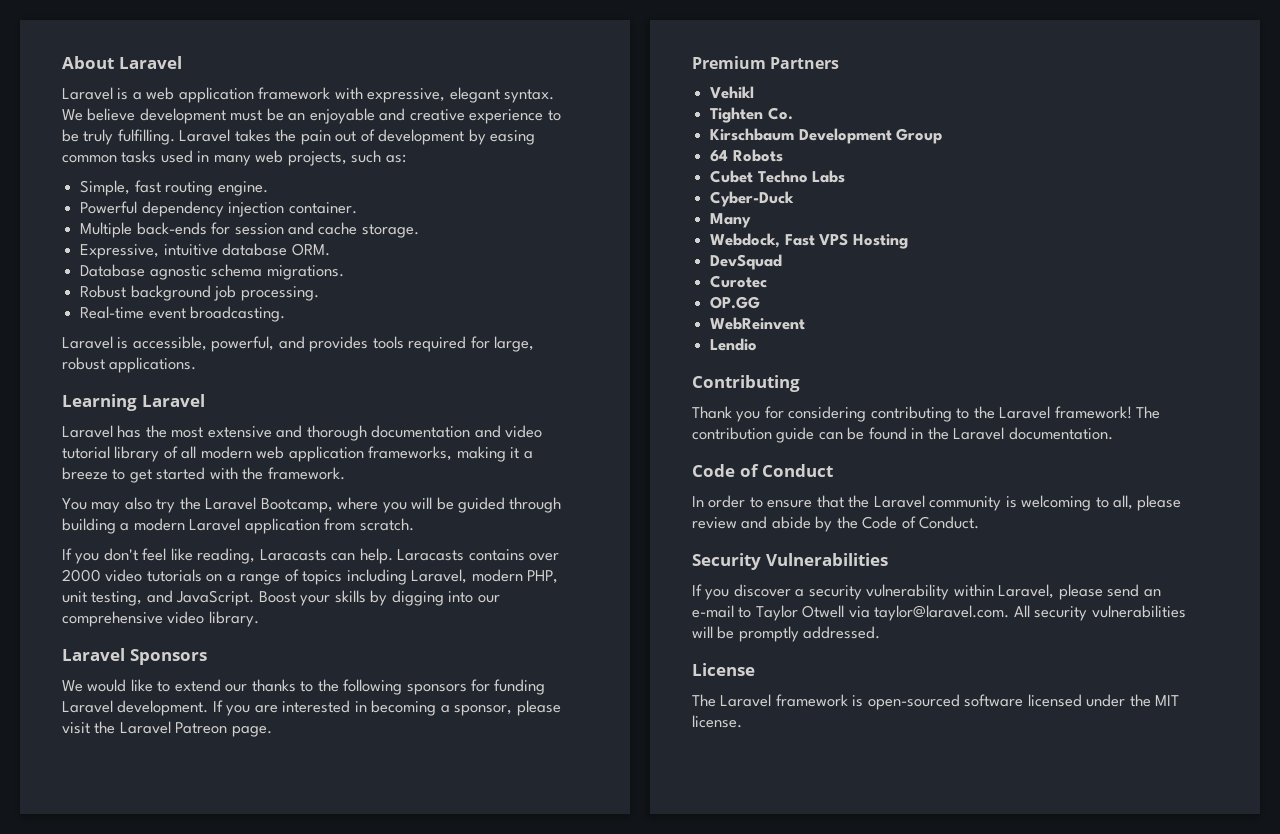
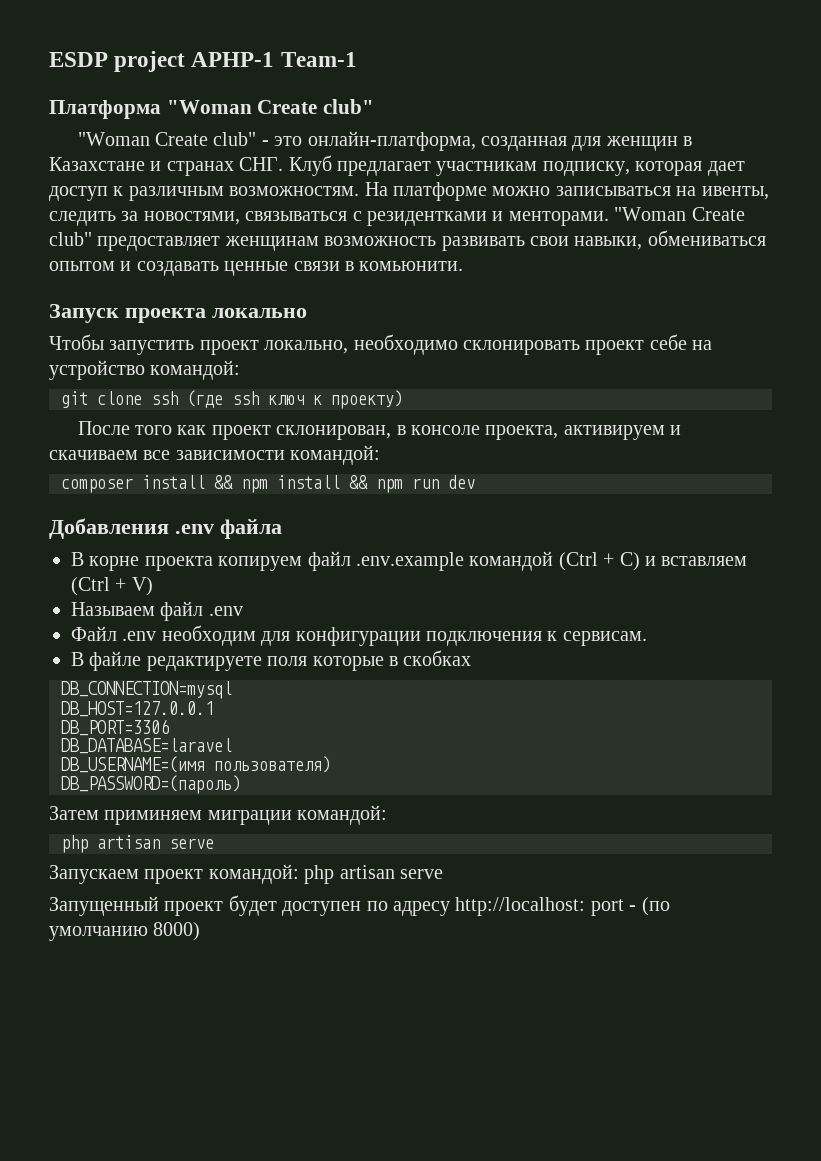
[62,56,182,69] [62,87,555,103] [62,108,561,124] [62,129,536,145] [62,150,406,166] [80,180,268,196] [80,201,357,217] [80,222,419,238] [80,243,330,259] [80,264,344,280] [80,285,319,301] [80,306,286,322] [62,336,535,352] [62,357,197,373] [62,394,205,411] [62,425,543,441] [62,446,533,462] [62,467,345,483] [62,497,562,513] [62,518,414,534] [62,548,560,564] [62,569,559,585] [62,590,500,606] [62,611,259,627] [62,648,207,665] [62,679,546,695] [62,700,561,716] [62,721,272,737] [692,56,840,69] [710,86,755,99] [710,107,793,123] [710,128,943,144] [710,149,783,162] [710,170,846,183] [710,191,795,207] [710,213,752,228] [710,233,908,249] [710,254,783,270] [710,275,768,288] [710,296,761,309] [710,317,806,330] [710,338,758,351] [692,375,800,392] [692,406,1161,422] [692,427,1113,443] [692,464,834,477] [692,495,1182,511] [692,516,980,532] [692,553,888,570] [692,584,1161,600] [692,605,1186,621] [692,626,881,642] [692,663,755,676] [692,694,1180,710] [692,715,742,728] About Laravel // Laravel is a web application framework with expressive, elegant syntax. We believe development must be an enjoyable and creative experience to be truly fulfilling. Laravel takes the pain out of development by easing common tasks used in many web projects, such as: // Simple, fast routing engine. // Powerful dependency injection container. // Multiple back-ends for session and cache storage. // Expressive, intuitive database ORM. // Database agnostic schema migrations. // Robust background job processing. // Real-time event broadcasting. // Laravel is accessible, powerful, and provides tools required for large, robust applications. // Learning Laravel // Laravel has the most extensive and thorough documentation and video tutorial library of all modern web application frameworks, making it a breeze to get started with the framework. // You may also try the Laravel Bootcamp, where you will be guided through building a modern Laravel application from scratch. // If you don't feel like reading, Laracasts can help. Laracasts contains over 2000 video tutorials on a range of topics including Laravel, modern PHP, unit testing, and JavaScript. Boost your skills by digging into our comprehensive video library. // Laravel Sponsors // We would like to extend our thanks to the following sponsors for funding Laravel development. If you are interested in becoming a sponsor, please visit the Laravel Patreon page. // Premium Partners // Vehikl // Tighten Co. // Kirschbaum Development Group // 64 Robots // Cubet Techno Labs // Cyber-Duck // Many // Webdock, Fast VPS Hosting // DevSquad // Curotec // OP.GG // WebReinvent // Lendio // Contributing // Thank you for considering contributing to the Laravel framework! The contribution guide can be found in the Laravel documentation. // Code of Conduct // In order to ensure that the Laravel community is welcoming to all, please review and abide by the Code of Conduct. // Security Vulnerabilities // If you discover a security vulnerability within Laravel, please send an e-mail to Taylor Otwell via taylor@laravel.com. All security vulnerabilities will be promptly addressed. // License // The Laravel framework is open-sourced software licensed under the MIT license. -> [49,51,357,72] [49,99,375,119] [77,131,693,151] [49,155,745,176] [49,182,769,201] [49,207,745,226] [49,230,766,251] [49,261,464,276] [49,304,307,323] [49,334,713,355] [49,360,241,380] [61,390,403,409] [77,421,682,440] [49,445,381,465] [61,475,475,493] [49,518,282,539] [71,551,748,571] [71,577,153,596] [71,601,243,621] [71,625,647,646] [71,650,472,671] [61,681,232,699] [61,701,214,717] [61,719,169,736] [61,738,232,754] [61,756,331,773] [61,775,241,794] [49,805,388,825] [61,835,214,853] [49,864,443,884] [49,895,670,916] [49,922,201,941] ESDP project APHP-1 Team-1 // Платформа "Woman Create club" // "Woman Create club" - это онлайн-платформа, созданная для женщин в Казахстане и странах СНГ. Клуб предлагает участникам подписку, которая дает доступ к различным возможностям. На платформе можно записываться на ивенты, следить за новостями, связываться с резидентками и менторами. "Woman Create club" предоставляет женщинам возможность развивать свои навыки, обмениваться опытом и создавать ценные связи в комьюнити. // Запуск проекта локально // Чтобы запустить проект локально, необходимо склонировать проект себе на устройство командой: // git clone ssh (где ssh ключ к проекту) // После того как проект склонирован, в консоле проекта, активируем и скачиваем все зависимости командой: // composer install && npm install && npm run dev // Добавления .env файла // В корне проекта копируем файл .env.example командой (Ctrl + C) и вставляем (Ctrl + V) // Называем файл .env // Файл .env необходим для конфигурации подключения к сервисам. // В файле редактируете поля которые в скобках // DB_CONNECTION=mysql // DB_HOST=127.0.0.1 // DB_PORT=3306 // DB_DATABASE=laravel // DB_USERNAME=(имя пользователя) // DB_PASSWORD=(пароль) // Затем приминяем миграции командой: // php artisan serve // Запускаем проект командой: php artisan serve // Запущенный проект будет доступен по адресу http://localhost: port - (по умолчанию 8000)

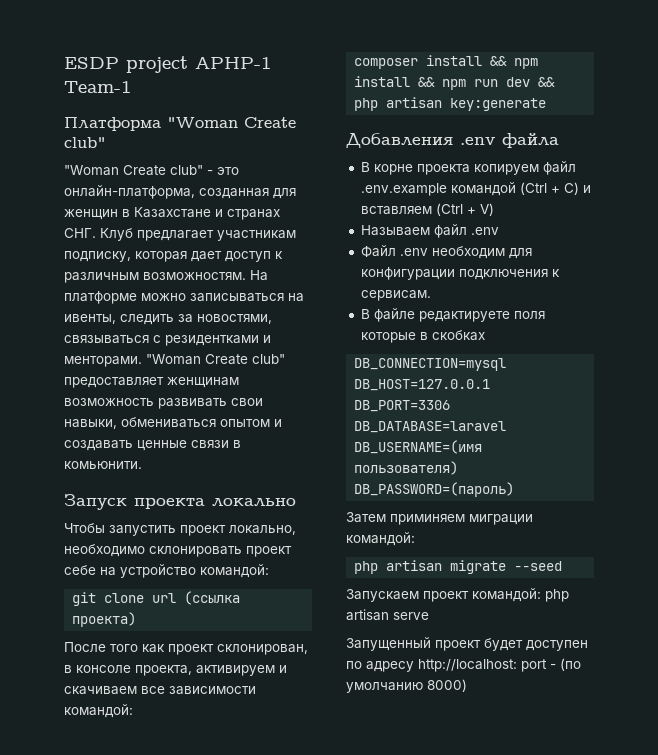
[151,390,403,409] ssh (где ssh ключ к проекту) -> [152,591,241,605] [72,612,137,627] url (ссылка проекта)
(475, 482) none -> [538,77,556,87] [354,97,547,111] && php artisan key:generate
[169,838,214,849] serve -> [450,560,563,574] migrate --seed

